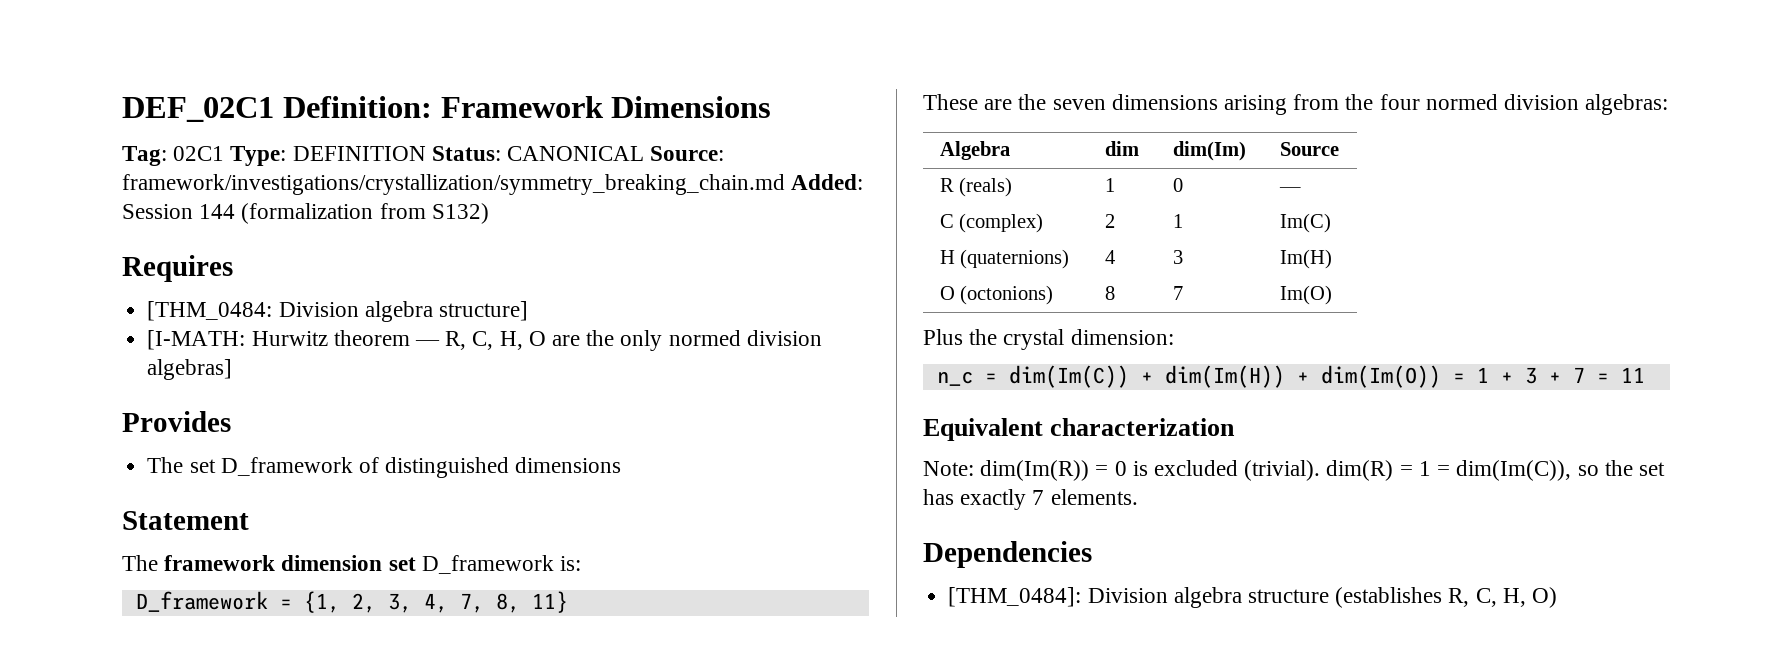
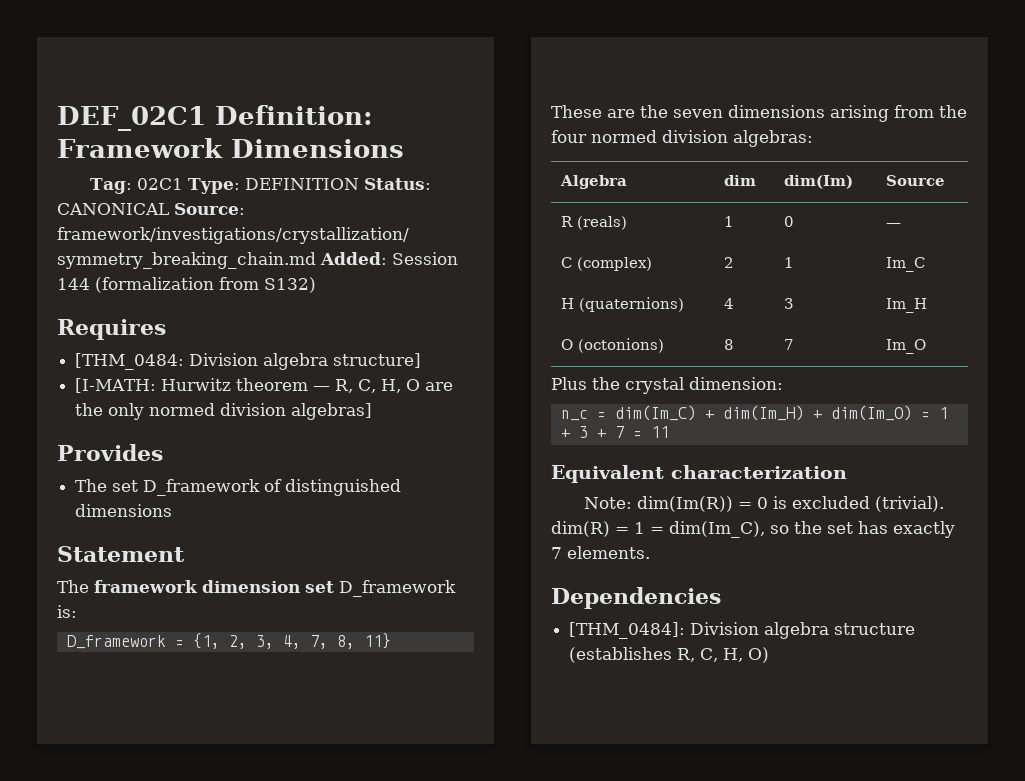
[1279,213,1331,233] Im(C) -> [885,257,925,272] Im_C
[1279,249,1332,269] Im(H) -> [885,298,927,313] Im_H
[1279,285,1332,305] Im(O) -> [885,339,926,354] Im_O
[1008,365,1441,388] dim(Im(C)) + dim(Im(H)) + dim(Im(O)) -> [614,405,912,421] dim(Im_C) + dim(Im_H) + dim(Im_O)
[1456,460,1572,481] dim(Im(C)), -> [669,521,765,538] dim(Im_C),

